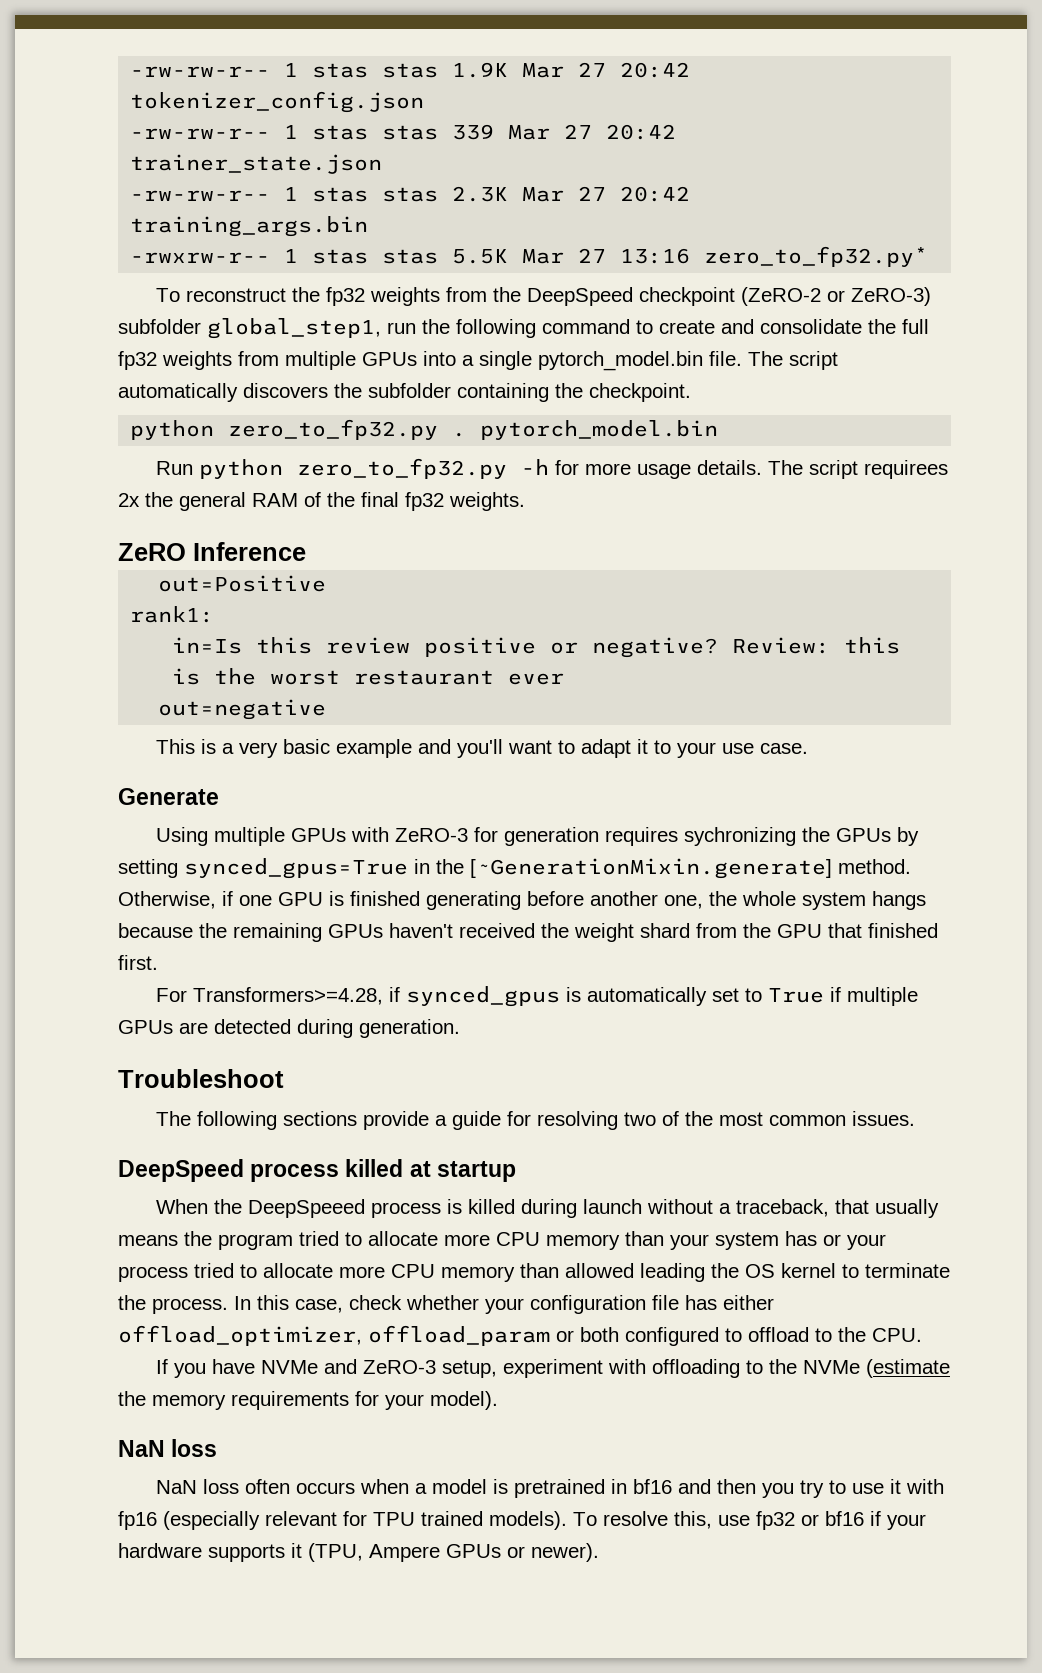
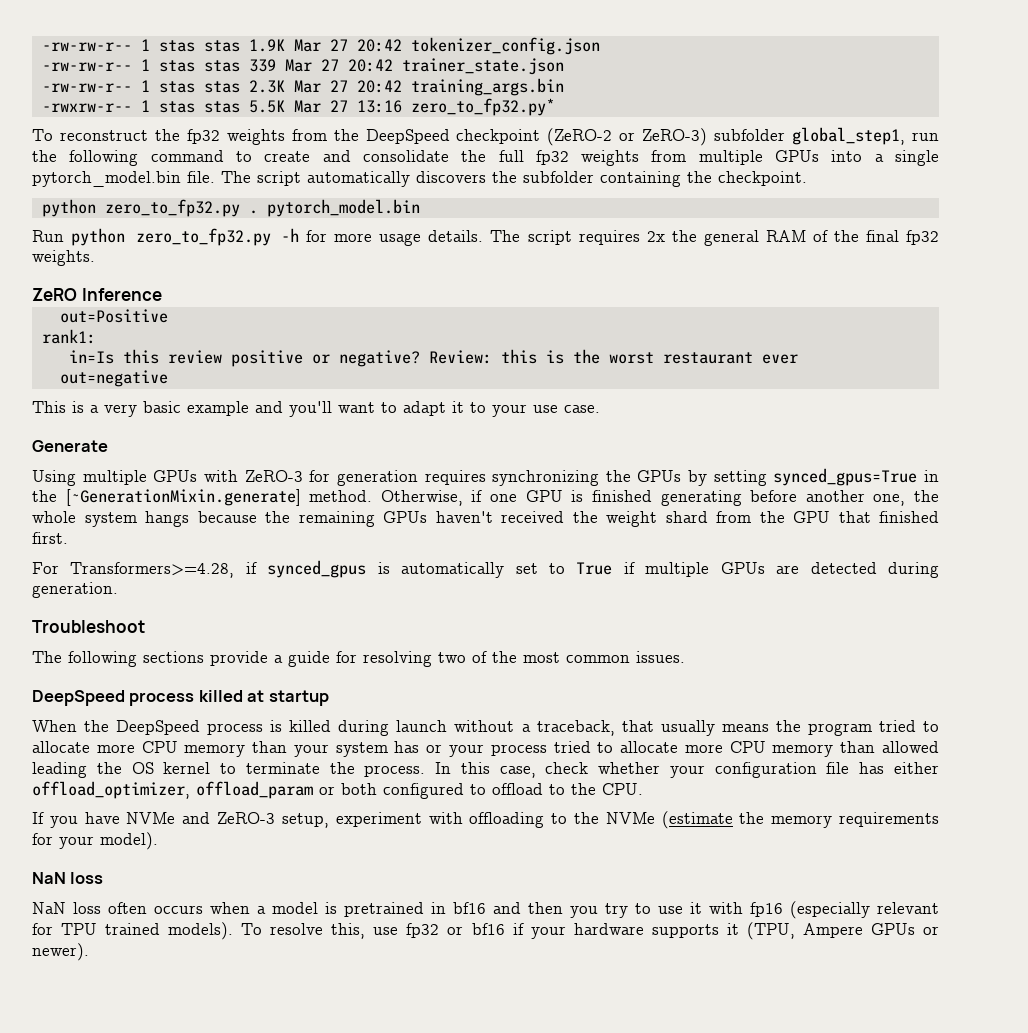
[864,460,949,479] requirees -> [578,230,640,245] requires
[684,827,797,846] sychronizing -> [492,470,600,486] synchronizing
[248,1199,366,1218] DeepSpeeed -> [116,720,201,735] DeepSpeed

